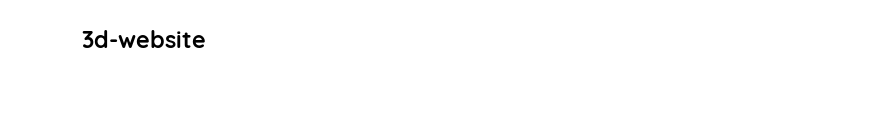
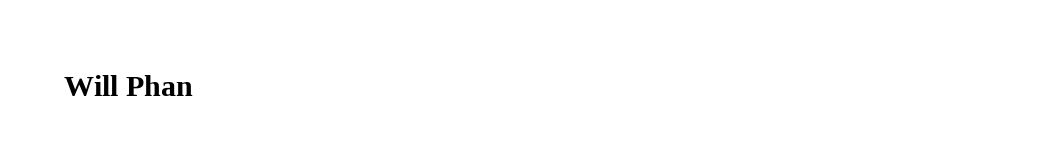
[82,30,206,48] 3d-website -> [64,75,194,96] Will Phan

